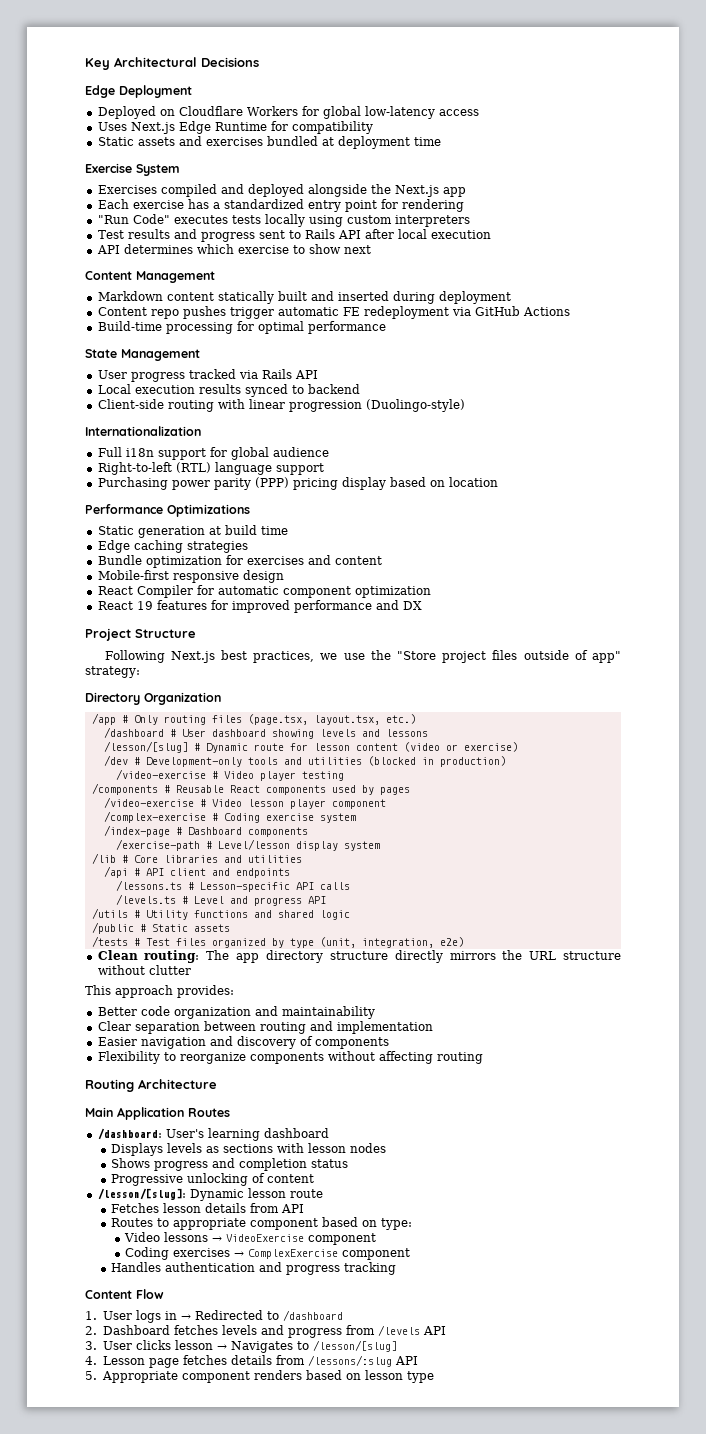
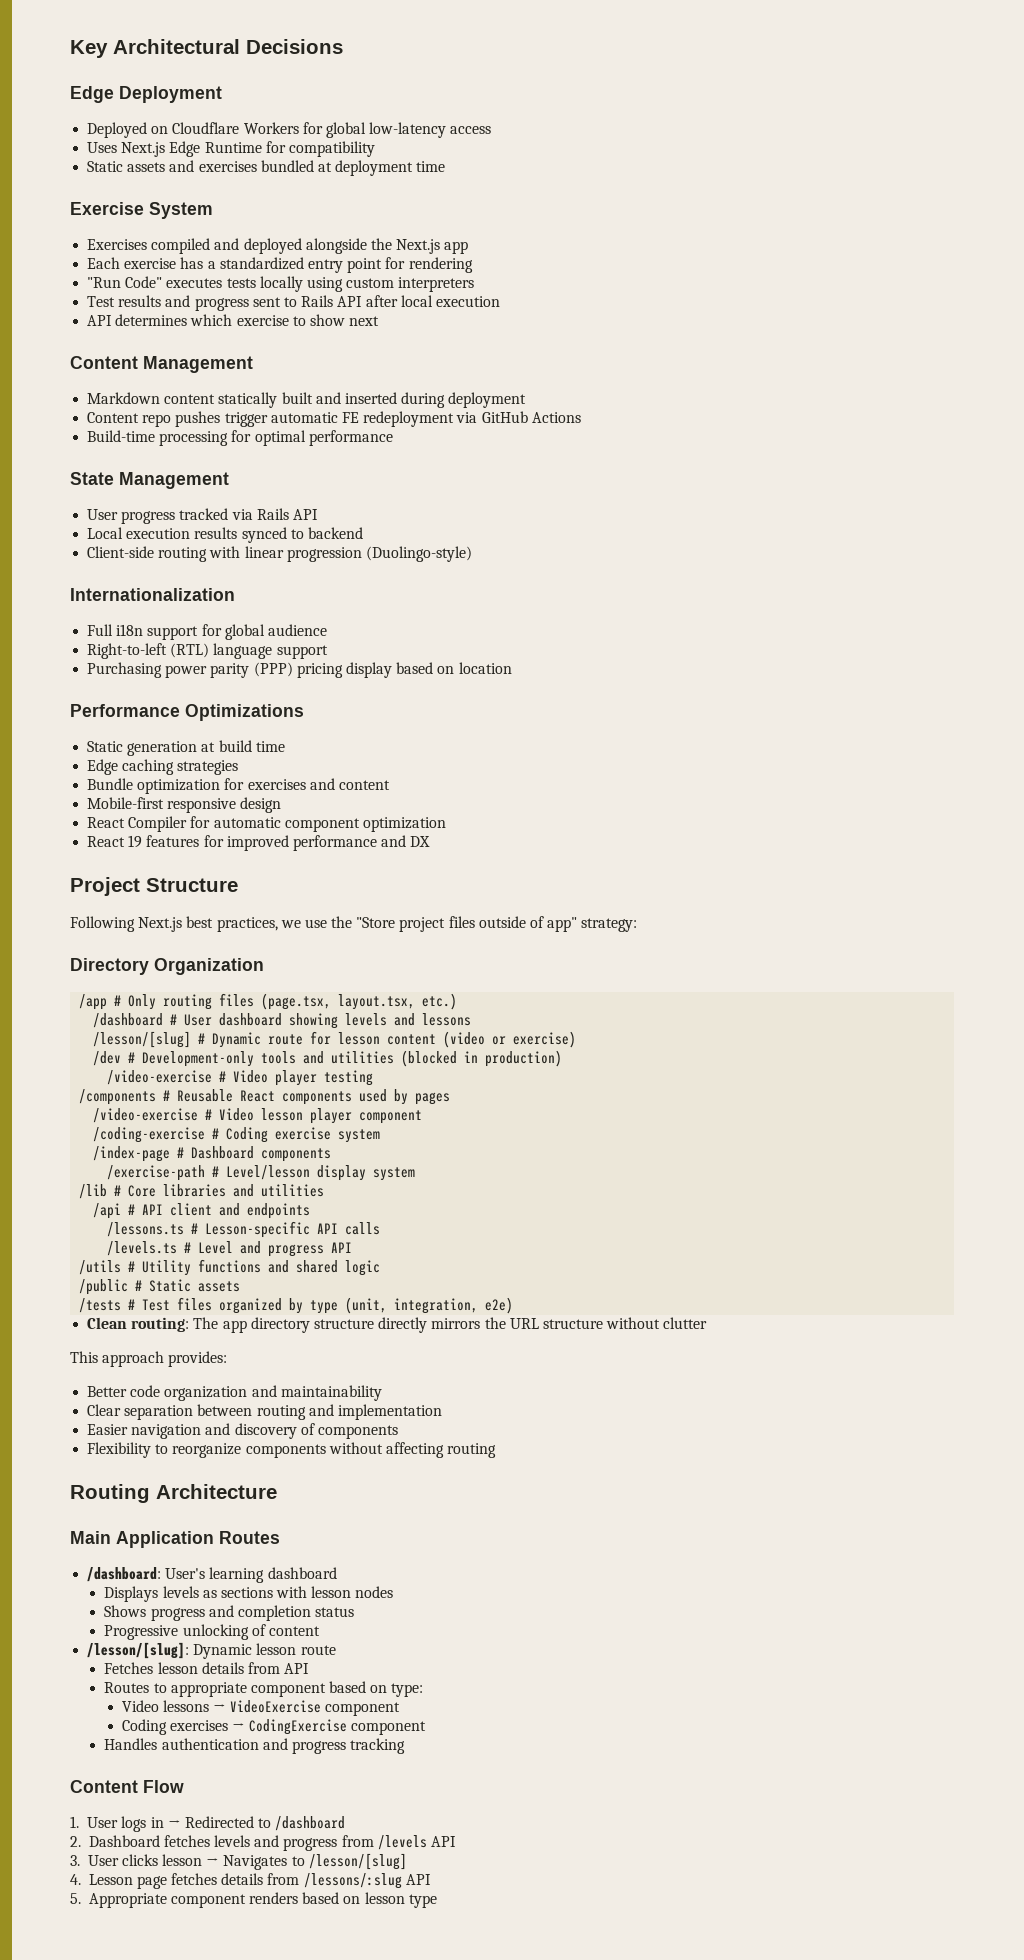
[103,811,206,823] /complex-exercise -> [93,1127,206,1143] /coding-exercise
[248,1249,339,1259] ComplexExercise -> [249,1719,348,1735] CodingExercise

